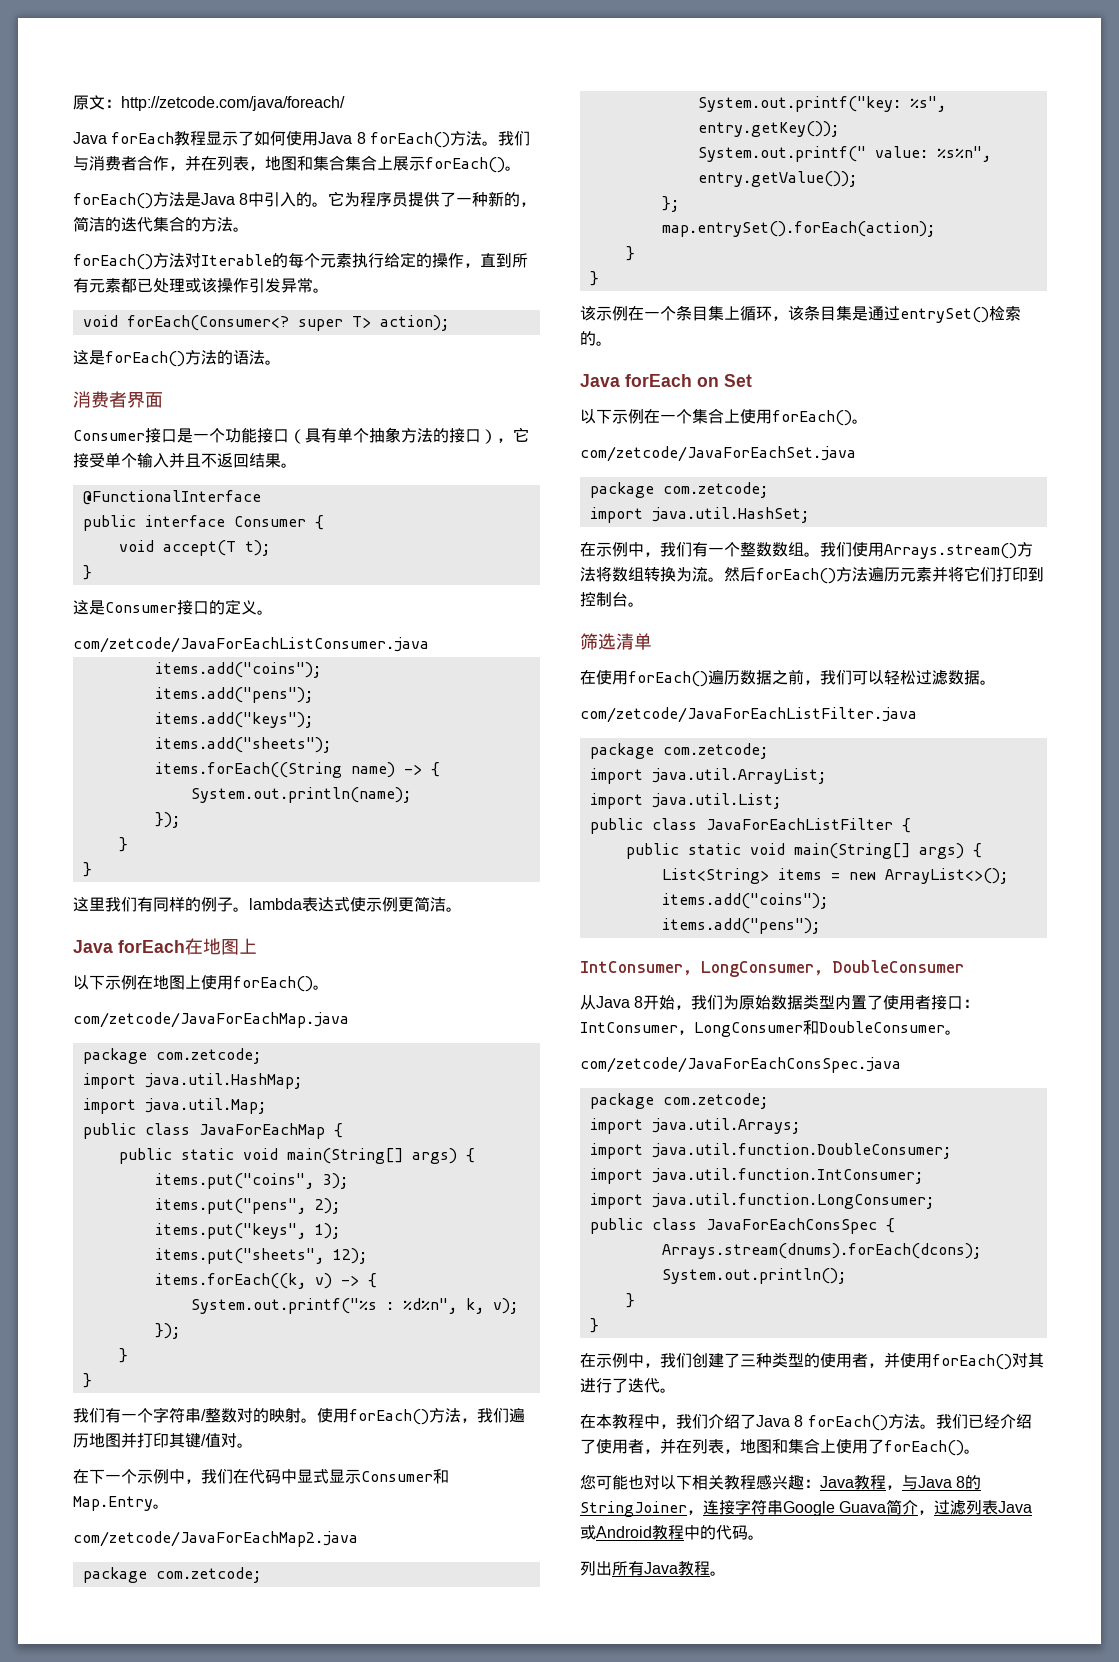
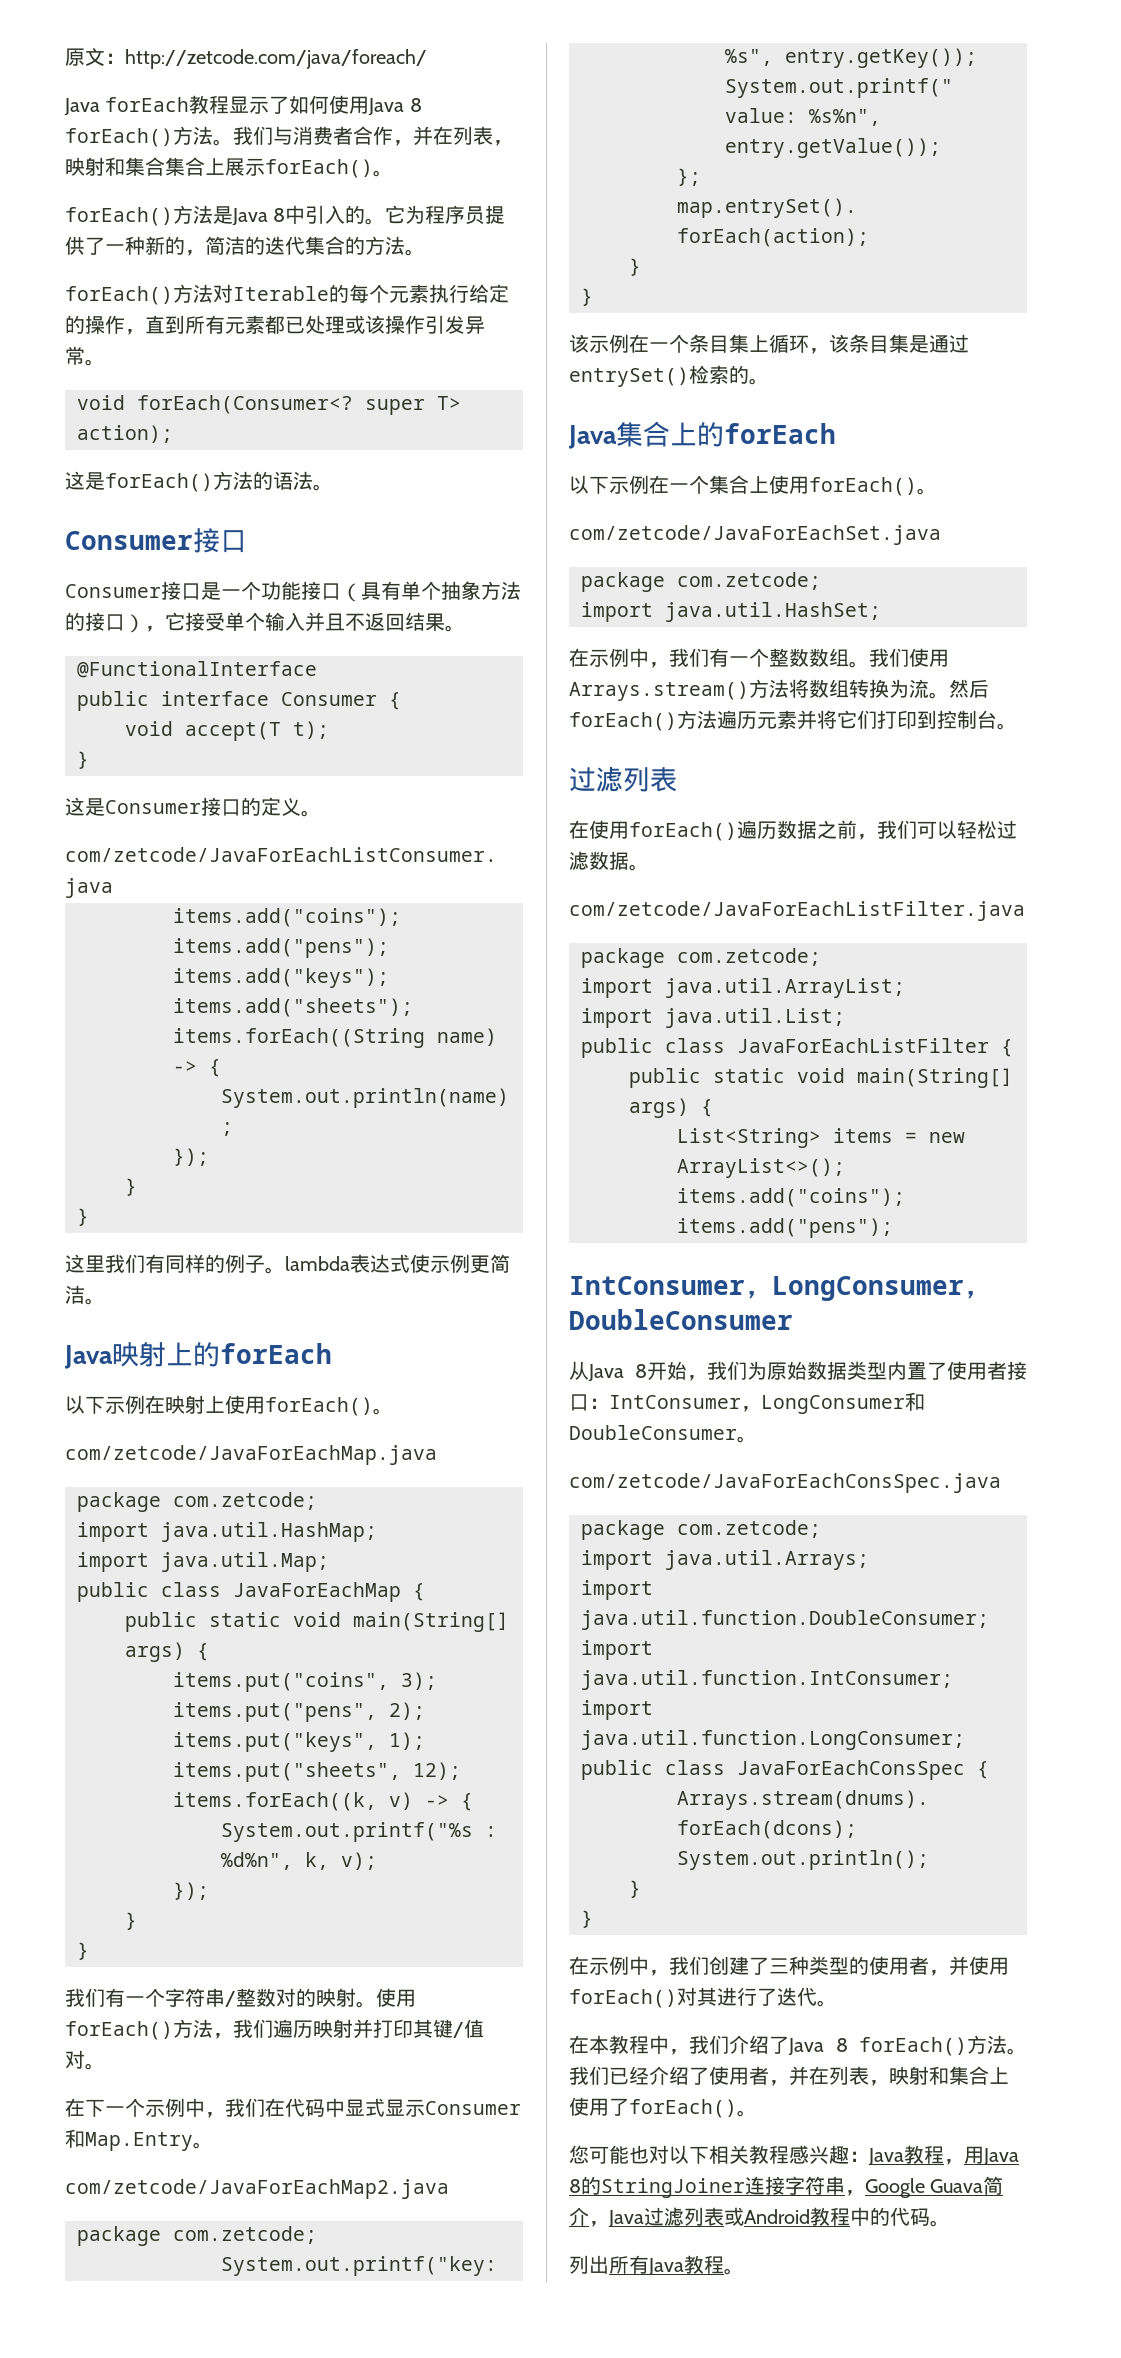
[265,156,297,171] 地图 -> [65,157,105,176] 映射
[73,391,163,408] 消费者界面 -> [65,528,247,553] Consumer接口
[118,938,257,955] [73,975,185,990] forEach在地图上 // 以下示例在地图 -> [112,1342,332,1367] [65,1395,205,1414] 映射上的forEach // 以下示例在映射
[89,1433,121,1448] 地图 -> [313,2019,353,2038] 映射
[625,374,752,387] forEach on Set -> [616,421,836,447] 集合上的forEach
[580,633,652,650] 筛选清单 -> [569,766,677,792] 过滤列表
[740,1439,772,1454] 地图 -> [889,2066,929,2085] 映射
[902,1475,918,1490] 与 -> [964,2146,984,2164] 用
[687,1510,703,1515] ， -> (745, 2188) none
(783, 1507) none -> [845,2190,865,2196] ，
[934,1499,1033,1515] 过滤列表Java -> [608,2207,724,2228] Java过滤列表

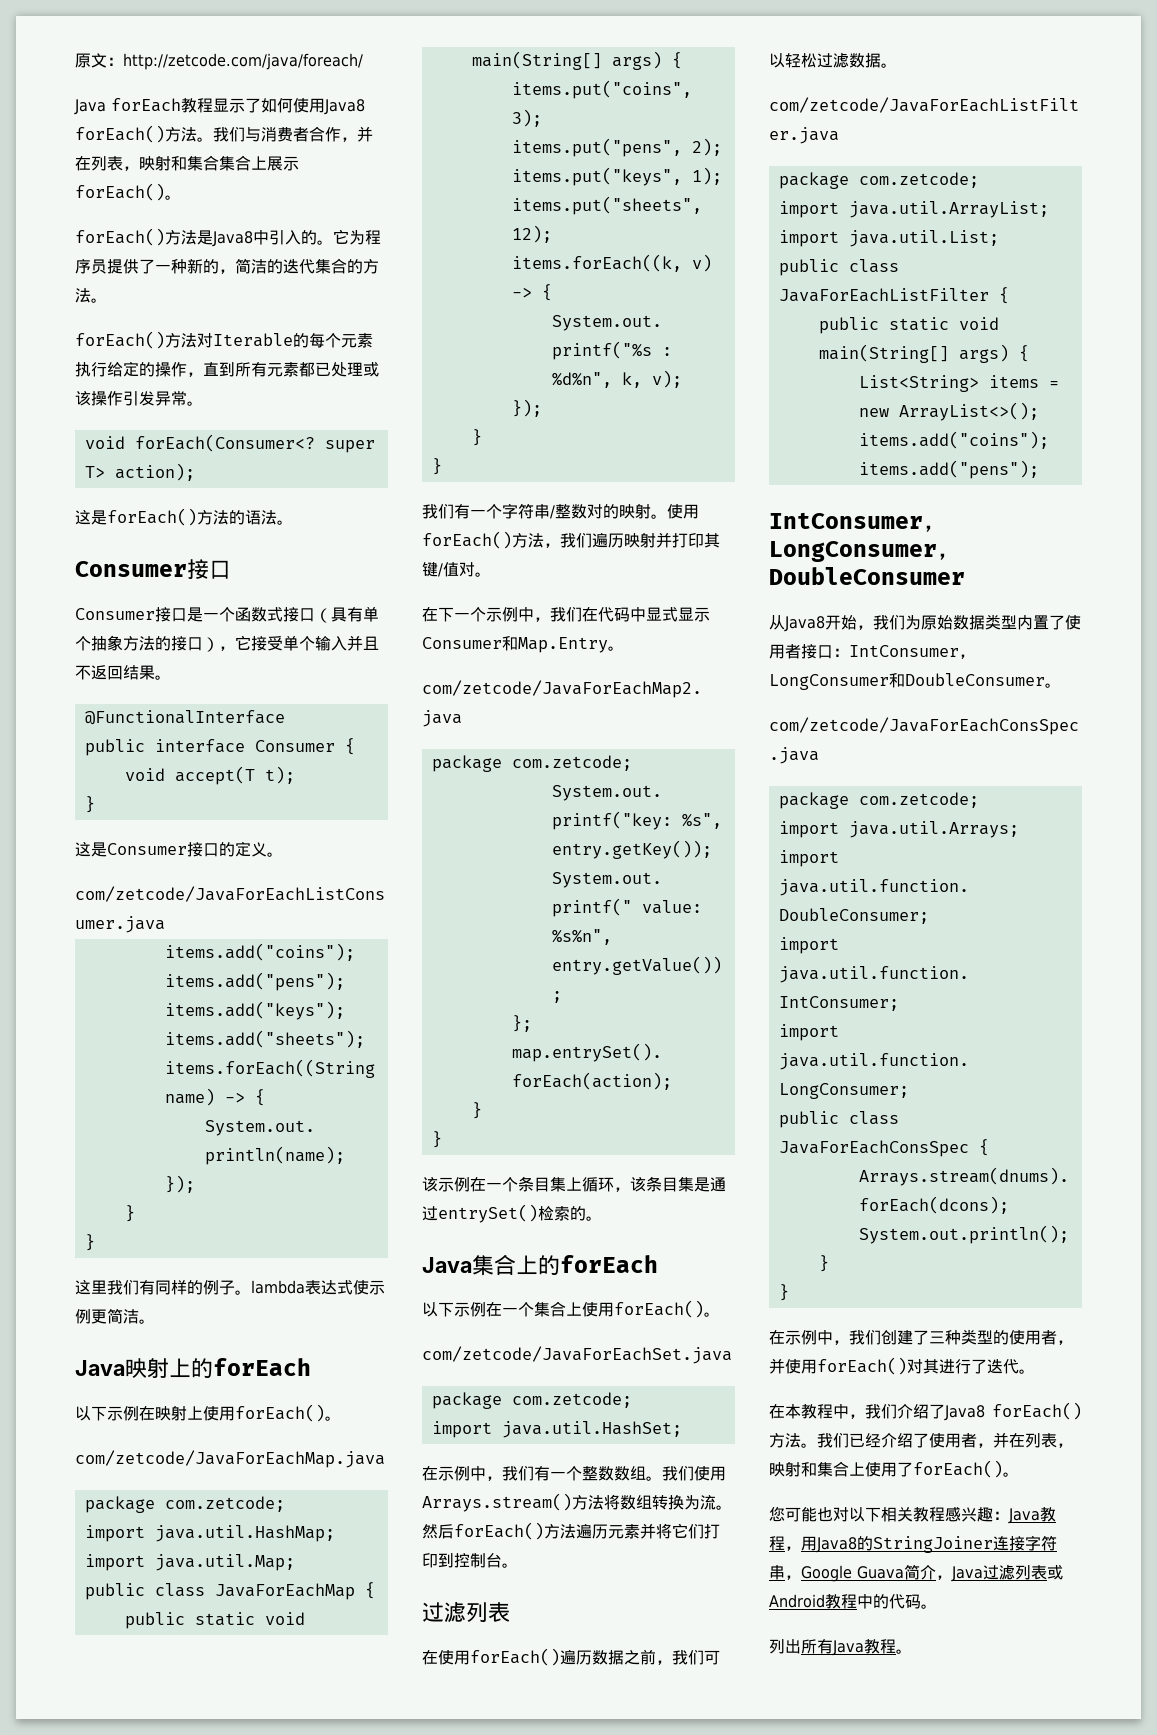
[368,98,422,116] Java 8 -> [324,99,365,115] Java8
[232,208,286,226] Java 8 -> [212,231,253,247] Java8
[261,581,301,600] 功能 -> [235,607,283,622] 函数式
[588,1364,647,1382] Java 8 -> [784,616,825,632] Java8
[788,2038,848,2056] Java 8 -> [944,1405,985,1421] Java8
[983,2148,1019,2166] [569,2179,581,2193] Java 8 -> [816,1537,857,1553] Java8

